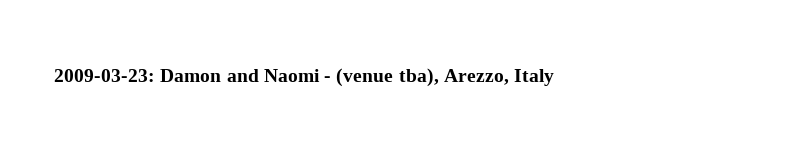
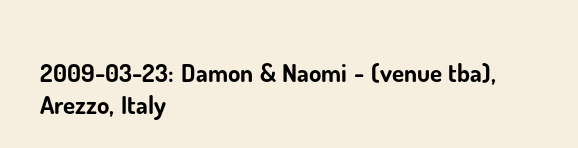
[226,69,259,82] and -> [259,63,276,82] &

